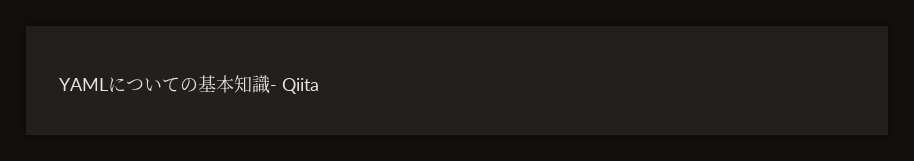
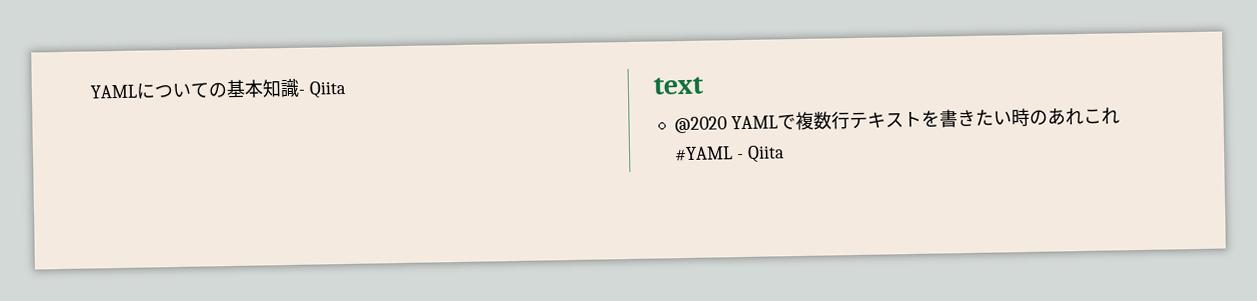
(319, 86) none -> [653,76,705,95] [673,107,1120,134] [673,145,785,163] // text // @2020 YAMLで複数行テキストを書きたい時のあれこれ#YAML - Qiita

